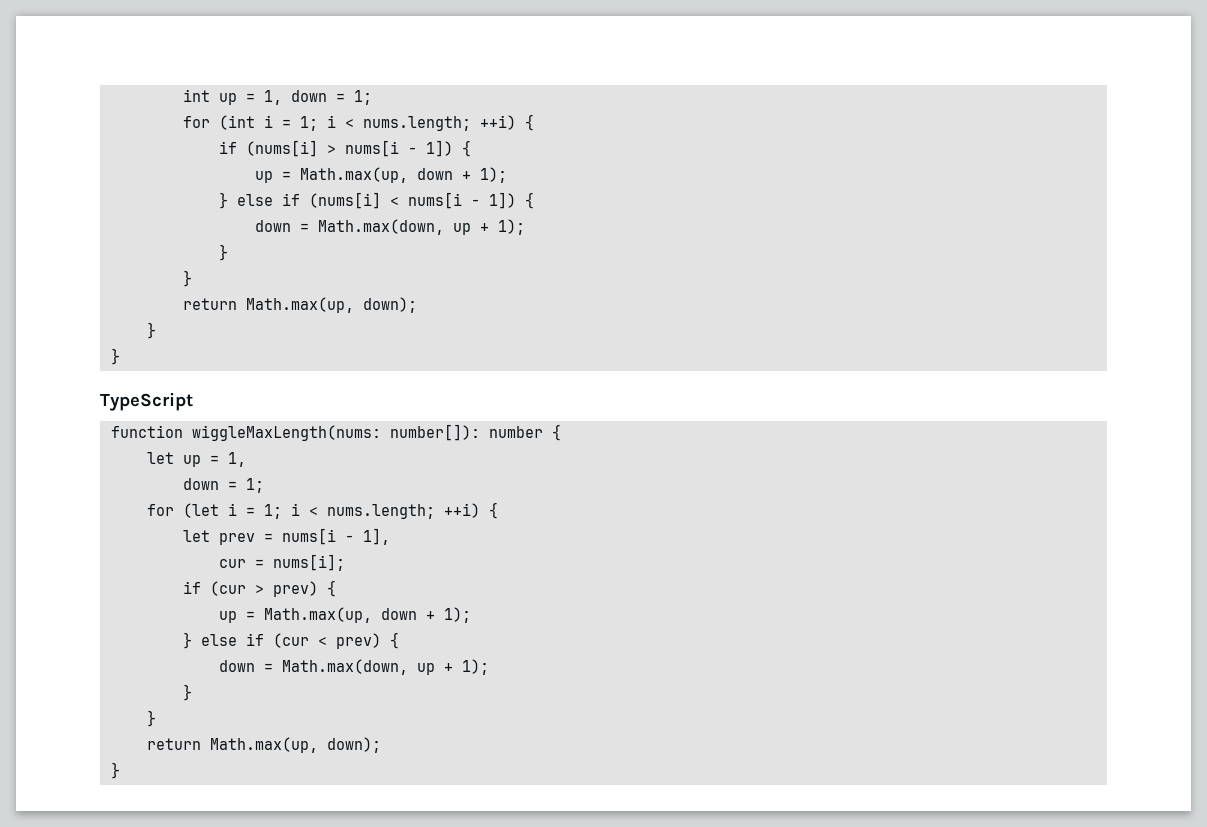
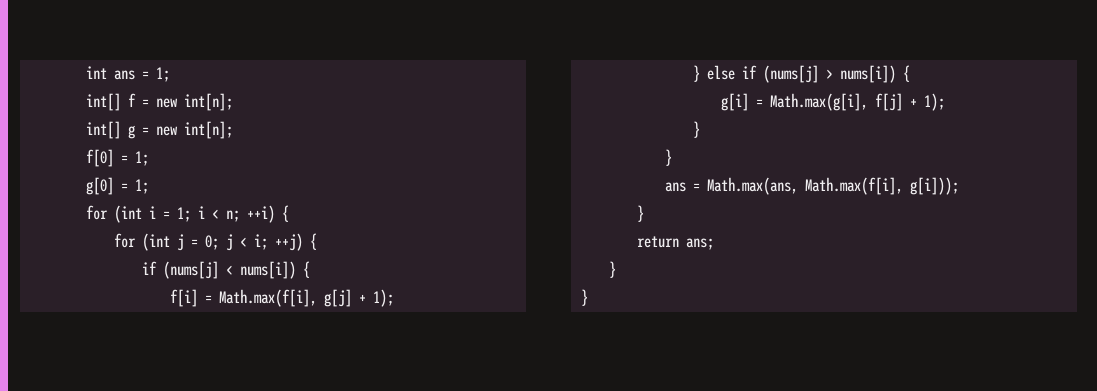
[218,90,327,105] up = 1, down -> [113,67,170,82] [85,93,233,111] [85,121,233,139] [85,149,149,167] [85,177,114,195] ans = 1; // int[] f = new int[n]; // int[] g = new int[n]; // f[0] = 1; // g[0]
[362,114,534,131] [218,140,471,157] [254,167,507,183] [218,192,534,209] [254,219,525,235] [218,244,228,261] [182,270,192,287] [182,297,417,313] [146,322,156,339] [110,348,120,365] [100,392,193,411] [110,424,561,441] [146,452,246,467] [182,478,264,493] [146,502,498,519] [182,528,390,545] [218,554,345,571] [182,580,336,597] [218,607,471,623] [182,632,399,649] [218,659,489,675] [182,684,192,701] [146,710,156,727] [146,737,381,753] [110,762,120,779] nums.length; ++i) { // if (nums[i] > nums[i - 1]) { // up = Math.max(up, down + 1); // } else if (nums[i] < nums[i - 1]) { // down = Math.max(down, up + 1); // } // } // return Math.max(up, down); // } // } // TypeScript // function wiggleMaxLength(nums: number[]): number { // let up = 1, // down = 1; // for (let i = 1; i < nums.length; ++i) { // let prev = nums[i - 1], // cur = nums[i]; // if (cur > prev) { // up = Math.max(up, down + 1); // } else if (cur < prev) { // down = Math.max(down, up + 1); // } // } // return Math.max(up, down); // } -> [225,205,289,223] [113,233,317,251] [141,261,310,279] [169,289,394,307] [692,65,910,83] [720,93,945,111] [692,121,700,138] [664,149,672,166] [664,177,959,195] [636,205,644,222] [636,236,714,250] [608,261,616,278] [580,289,588,306] n; ++i) { // for (int j = 0; j < i; ++j) { // if (nums[j] < nums[i]) { // f[i] = Math.max(f[i], g[j] + 1); // } else if (nums[j] > nums[i]) { // g[i] = Math.max(g[i], f[j] + 1); // } // } // ans = Math.max(ans, Math.max(f[i], g[i])); // } // return ans; // } // }

